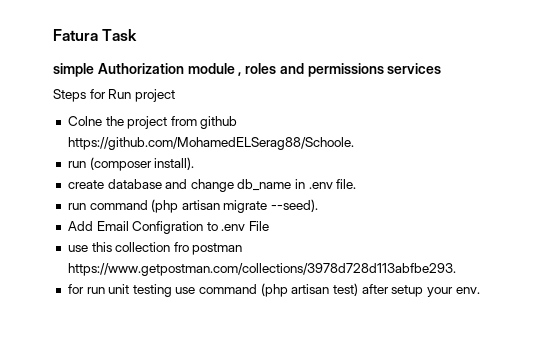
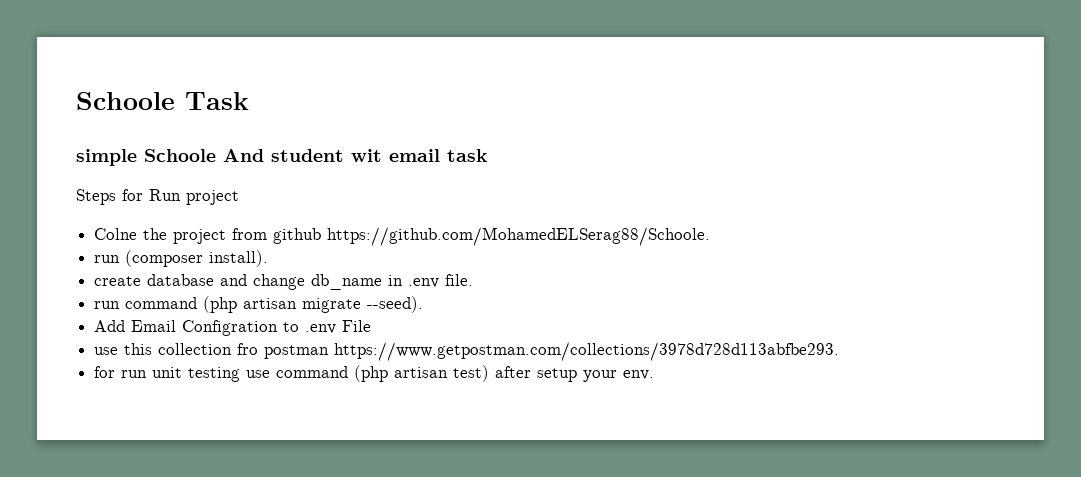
[53,29,98,41] Fatura -> [76,92,175,110] Schoole
[97,63,442,77] Authorization module , roles and permissions services -> [144,149,488,162] Schoole And student wit email task

